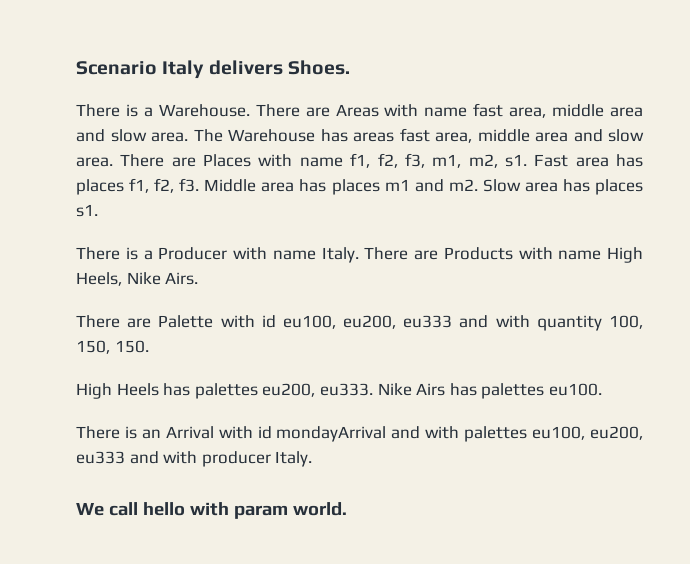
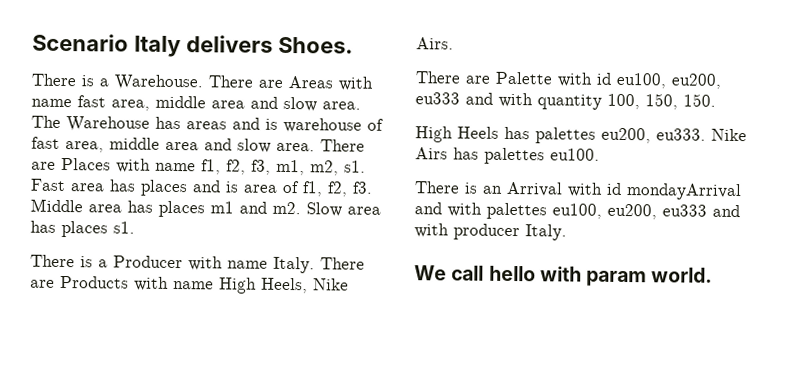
(394, 137) none -> [232,117,384,133] and is warehouse of
(124, 187) none -> [192,180,300,194] and is area of

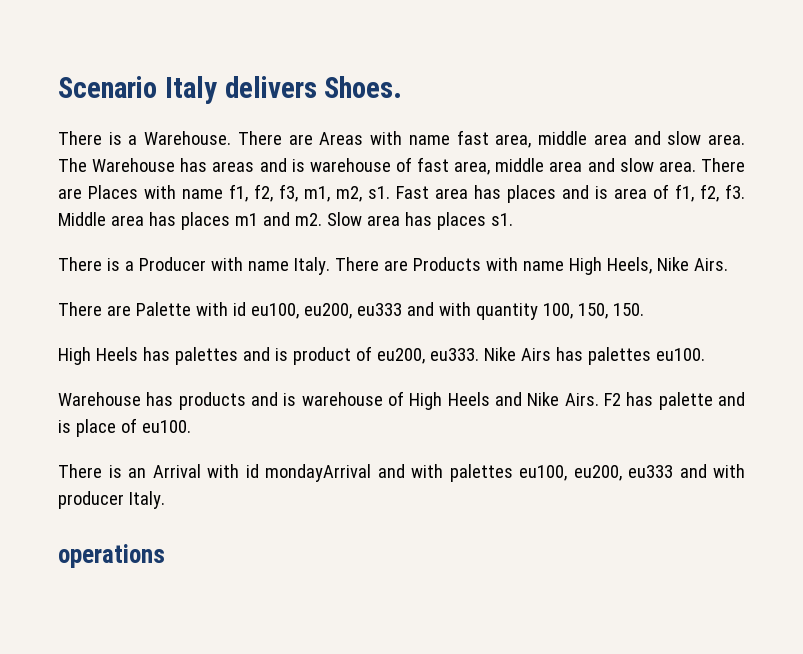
(596, 135) none -> [242,346,372,365] and is product of
(600, 154) none -> [58,391,746,410] [58,418,191,437] // Warehouse has products and is warehouse of High Heels and Nike Airs. F2 has palette and is place of eu100.
[414,265,714,287] We call hello with param world. -> [58,544,165,568] operations

